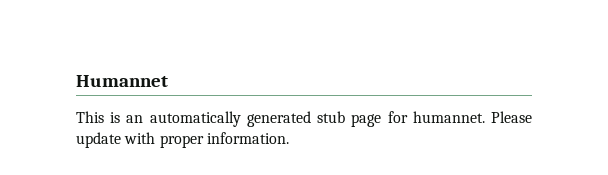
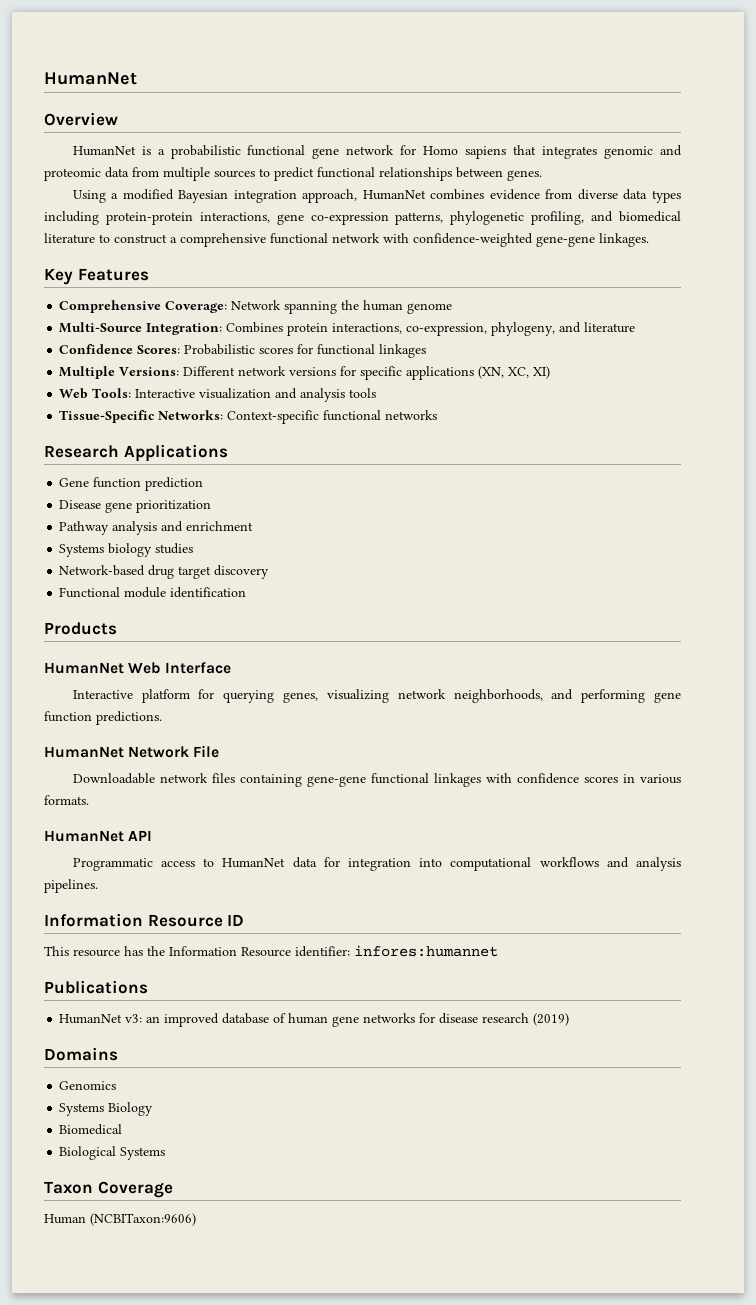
[76,75,168,87] [76,111,532,127] [76,132,289,148] Humannet // This is an automatically generated stub page for humannet. Please update with proper information. -> [44,72,137,85] [44,112,118,126] [72,145,682,159] [44,167,542,181] [72,189,682,203] [44,211,682,225] [44,233,649,247] [44,268,149,285] [59,300,453,314] [59,322,636,336] [59,344,427,358] [59,366,551,380] [59,388,377,402] [59,410,438,424] [44,444,228,462] [59,477,204,491] [59,500,212,513] [59,521,254,535] [59,543,194,557] [59,565,270,579] [59,587,247,598] [44,622,117,635] [44,662,232,674] [72,689,681,703] [44,711,162,725] [44,745,220,758] [72,773,682,787] [44,795,89,805] [44,830,153,842] [72,857,681,871] [44,879,98,893] [44,913,245,927] [44,945,498,957] [44,980,148,994] [59,1013,570,1027] [44,1047,118,1061] [59,1081,117,1090] [59,1102,154,1116] [59,1124,123,1135] [59,1146,166,1160] [44,1181,173,1198] [44,1213,196,1226] HumanNet // Overview // HumanNet is a probabilistic functional gene network for Homo sapiens that integrates genomic and proteomic data from multiple sources to predict functional relationships between genes. // Using a modified Bayesian integration approach, HumanNet combines evidence from diverse data types including protein-protein interactions, gene co-expression patterns, phylogenetic profiling, and biomedical literature to construct a comprehensive functional network with confidence-weighted gene-gene linkages. // Key Features // Comprehensive Coverage: Network spanning the human genome // Multi-Source Integration: Combines protein interactions, co-expression, phylogeny, and literature // Confidence Scores: Probabilistic scores for functional linkages // Multiple Versions: Different network versions for specific applications (XN, XC, XI) // Web Tools: Interactive visualization and analysis tools // Tissue-Specific Networks: Context-specific functional networks // Research Applications // Gene function prediction // Disease gene prioritization // Pathway analysis and enrichment // Systems biology studies // Network-based drug target discovery // Functional module identification // Products // HumanNet Web Interface // Interactive platform for querying genes, visualizing network neighborhoods, and performing gene function predictions. // HumanNet Network File // Downloadable network files containing gene-gene functional linkages with confidence scores in various formats. // HumanNet API // Programmatic access to HumanNet data for integration into computational workflows and analysis pipelines. // Information Resource ID // This resource has the Information Resource identifier: infores:humannet // Publications // HumanNet v3: an improved database of human gene networks for disease research (2019) // Domains // Genomics // Systems Biology // Biomedical // Biological Systems // Taxon Coverage // Human (NCBITaxon:9606)

